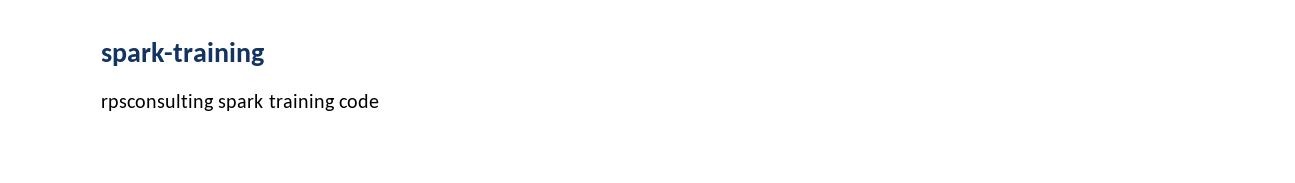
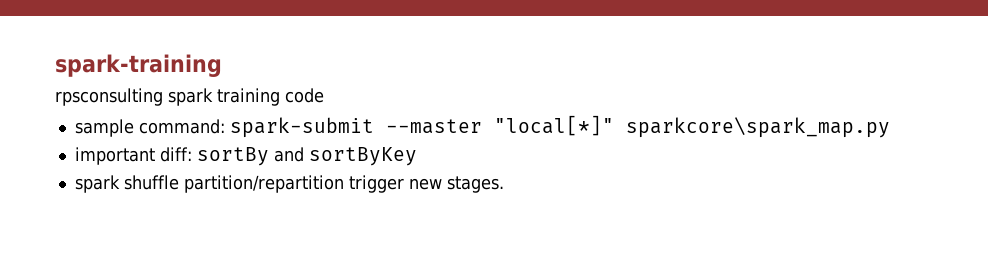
(380, 101) none -> [74,115,890,138] [74,147,417,166] [74,175,504,193] // sample command: spark-submit --master "local[*]" sparkcore\spark_map.py // important diff: sortBy and sortByKey // spark shuffle partition/repartition trigger new stages.

